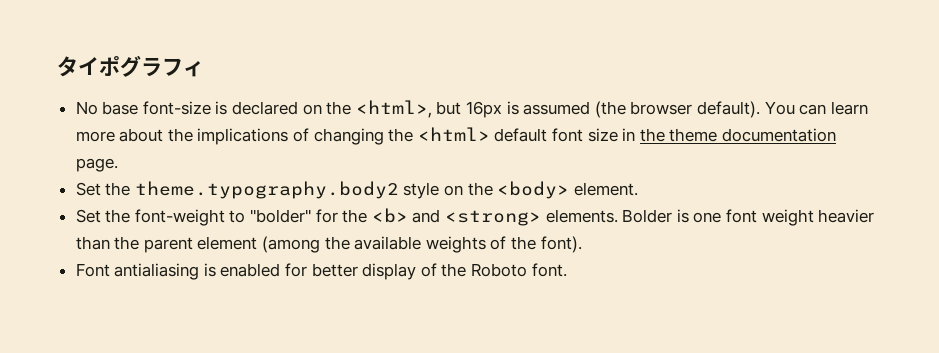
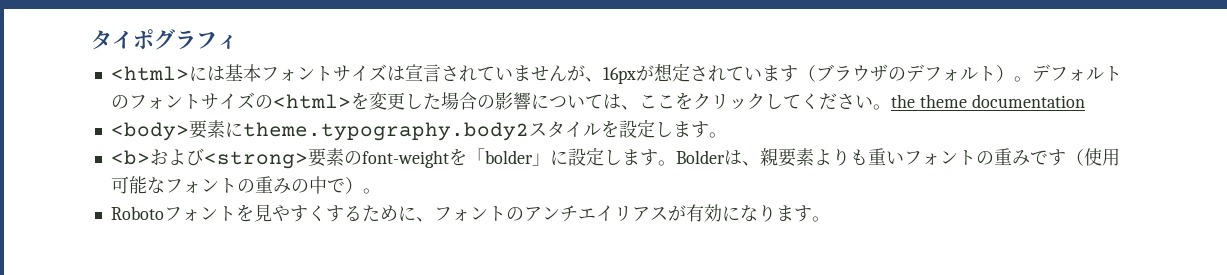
[75,100,868,118] [75,127,836,145] [75,158,118,172] [75,181,638,199] [75,208,875,226] [75,236,582,253] [75,263,567,280] No base font-size is declared on the <html>, but 16px is assumed (the browser default). You can learn more about the implications of changing the <html> default font size in the theme documentation page. // Set the theme.typography.body2 style on the <body> element. // Set the font-weight to "bolder" for the <b> and <strong> elements. Bolder is one font weight heavier than the parent element (among the available weights of the font). // Font antialiasing is enabled for better display of the Roboto font. -> [110,63,1122,84] [110,92,1085,110] [110,119,727,141] [110,147,1120,169] [110,176,381,194] [110,204,830,222] <html>には基本フォントサイズは宣言されていませんが、16pxが想定されています（ブラウザのデフォルト）。デフォルトのフォントサイズの<html>を変更した場合の影響については、ここをクリックしてください。the theme documentation // <body>要素にtheme.typography.body2スタイルを設定します。 // <b>および<strong>要素のfont-weightを「bolder」に設定します。Bolderは、親要素よりも重いフォントの重みです（使用可能なフォントの重みの中で）。 // Robotoフォントを見やすくするために、フォントのアンチエイリアスが有効になります。

